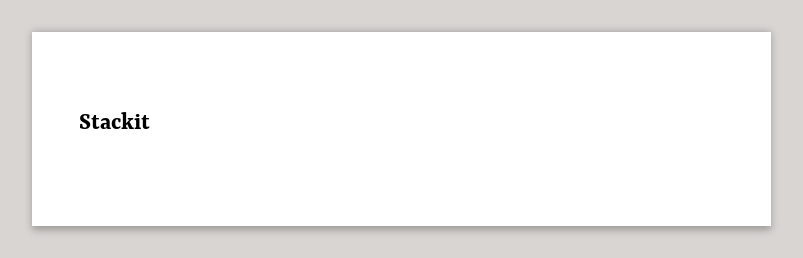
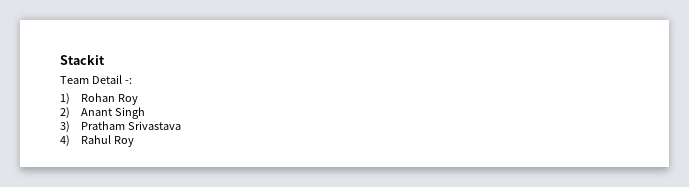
(150, 120) none -> [60,75,132,84] [60,93,138,105] [60,107,145,119] [60,121,181,133] [60,135,134,147] // Team Detail -: // 1) Rohan Roy // 2) Anant Singh // 3) Pratham Srivastava // 4) Rahul Roy

